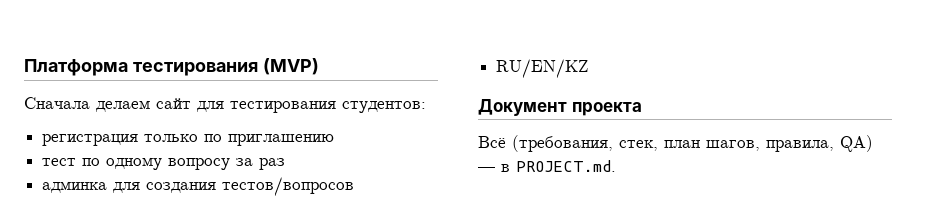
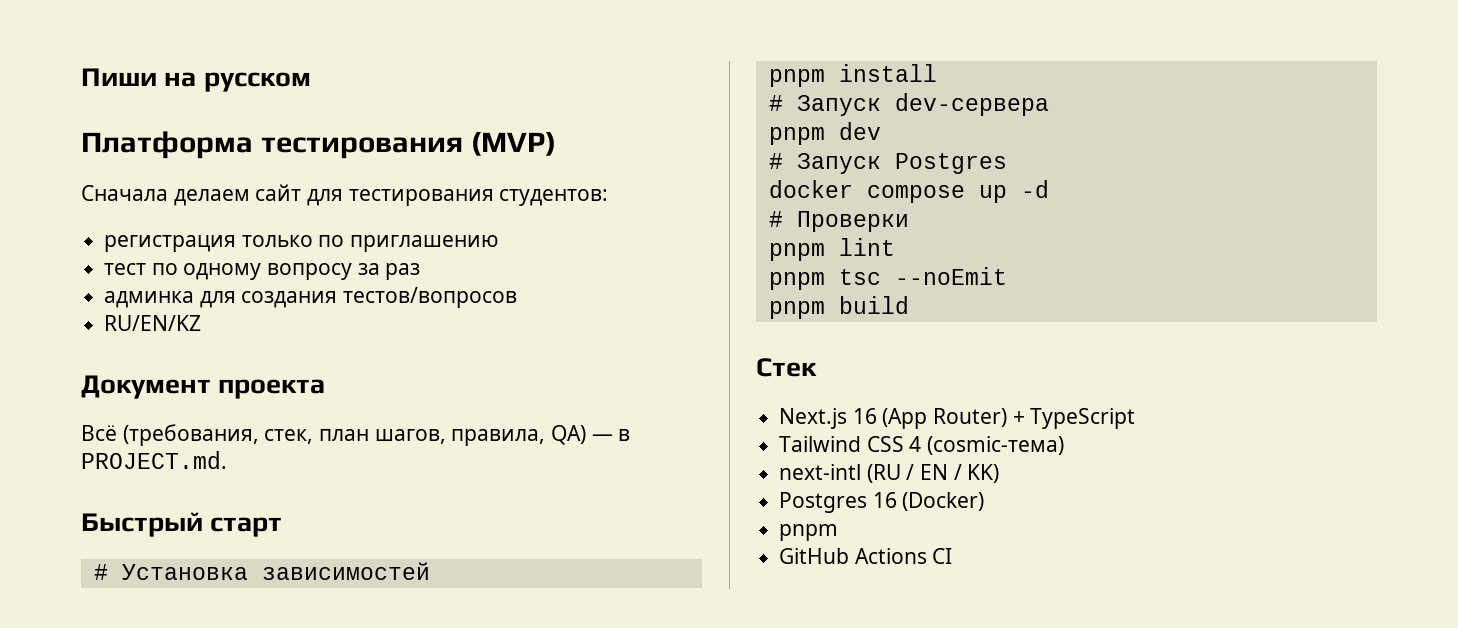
(24, 67) none -> [81,68,311,92] Пиши на русском //
(616, 166) none -> [81,512,283,537] [93,562,430,580] [768,64,937,87] [768,93,1049,116] [768,122,881,145] [768,153,1007,174] [768,180,1049,203] [768,211,909,232] [768,238,895,261] [768,267,1007,290] [768,296,909,319] [756,358,817,377] [779,408,1136,429] [779,436,1065,455] [779,464,1000,483] [779,492,985,513] [779,524,839,541] [779,548,953,564] // Быстрый старт // # Установка зависимостей // pnpm install // # Запуск dev-сервера // pnpm dev // # Запуск Postgres // docker compose up -d // # Проверки // pnpm lint // pnpm tsc --noEmit // pnpm build // Стек // Next.js 16 (App Router) + TypeScript // Tailwind CSS 4 (cosmic-тема) // next-intl (RU / EN / KK) // Postgres 16 (Docker) // pnpm // GitHub Actions CI

